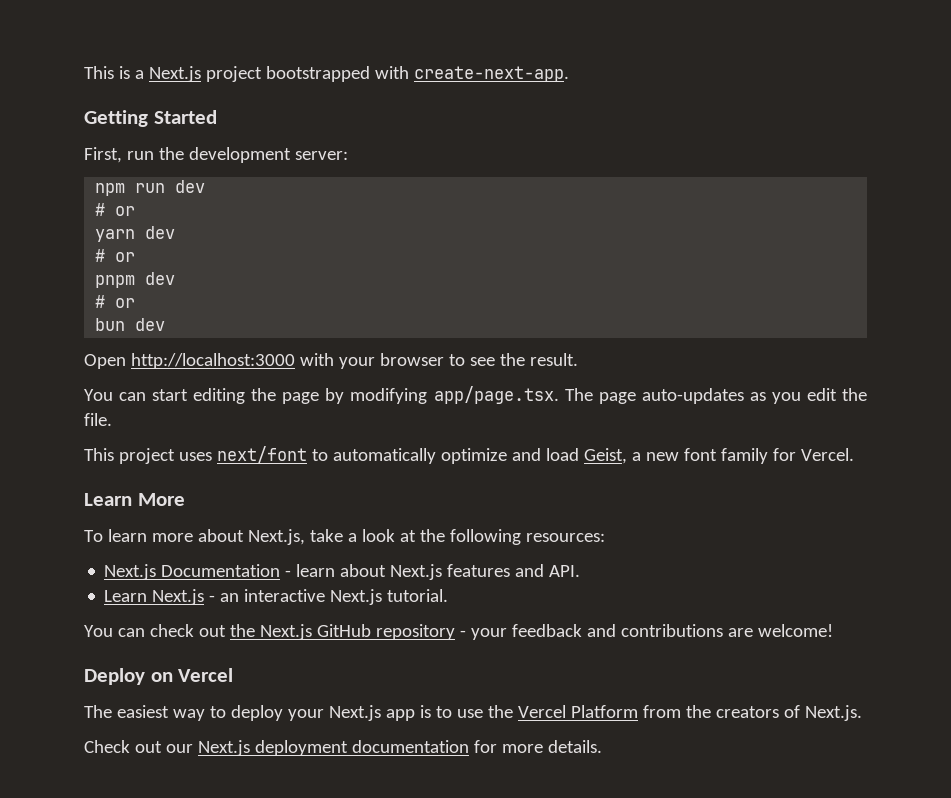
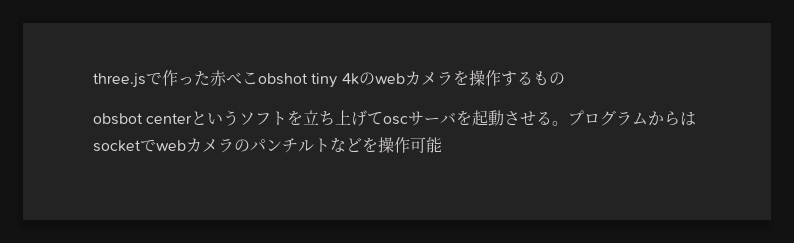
[84,66,569,82] [84,110,217,127] [84,147,348,163] [95,180,206,196] [95,203,136,216] [95,226,176,242] [95,249,136,262] [95,272,176,288] [95,295,136,308] [95,318,166,331] [84,353,578,369] [84,386,868,404] [84,413,112,426] [84,446,854,464] [84,493,185,506] [84,529,605,545] [104,564,581,580] [104,589,449,605] [84,624,833,640] [84,668,234,685] [84,705,862,721] [84,740,602,756] This is a Next.js project bootstrapped with create-next-app. // Getting Started // First, run the development server: // npm run dev // # or // yarn dev // # or // pnpm dev // # or // bun dev // Open http://localhost:3000 with your browser to see the result. // You can start editing the page by modifying app/page.tsx. The page auto-updates as you edit the file. // This project uses next/font to automatically optimize and load Geist, a new font family for Vercel. // Learn More // To learn more about Next.js, take a look at the following resources: // Next.js Documentation - learn about Next.js features and API. // Learn Next.js - an interactive Next.js tutorial. // You can check out the Next.js GitHub repository - your feedback and contributions are welcome! // Deploy on Vercel // The easiest way to deploy your Next.js app is to use the Vercel Platform from the creators of Next.js. // Check out our Next.js deployment documentation for more details. -> [93,70,565,88] [93,110,697,126] [93,137,442,153] three.jsで作った赤べこobshot tiny 4kのwebカメラを操作するもの // obsbot centerというソフトを立ち上げてoscサーバを起動させる。プログラムからはsocketでwebカメラのパンチルトなどを操作可能

